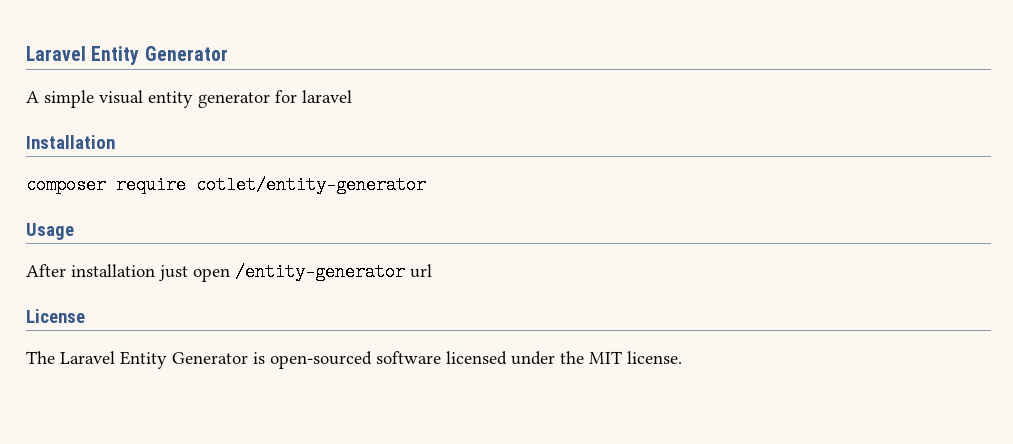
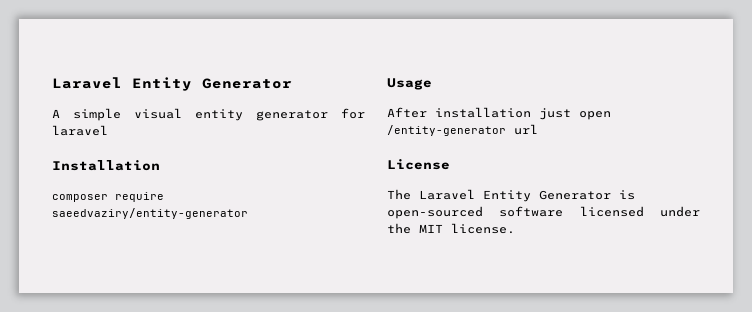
[196,176,426,194] cotlet/entity-generator -> [52,208,248,219] saeedvaziry/entity-generator

